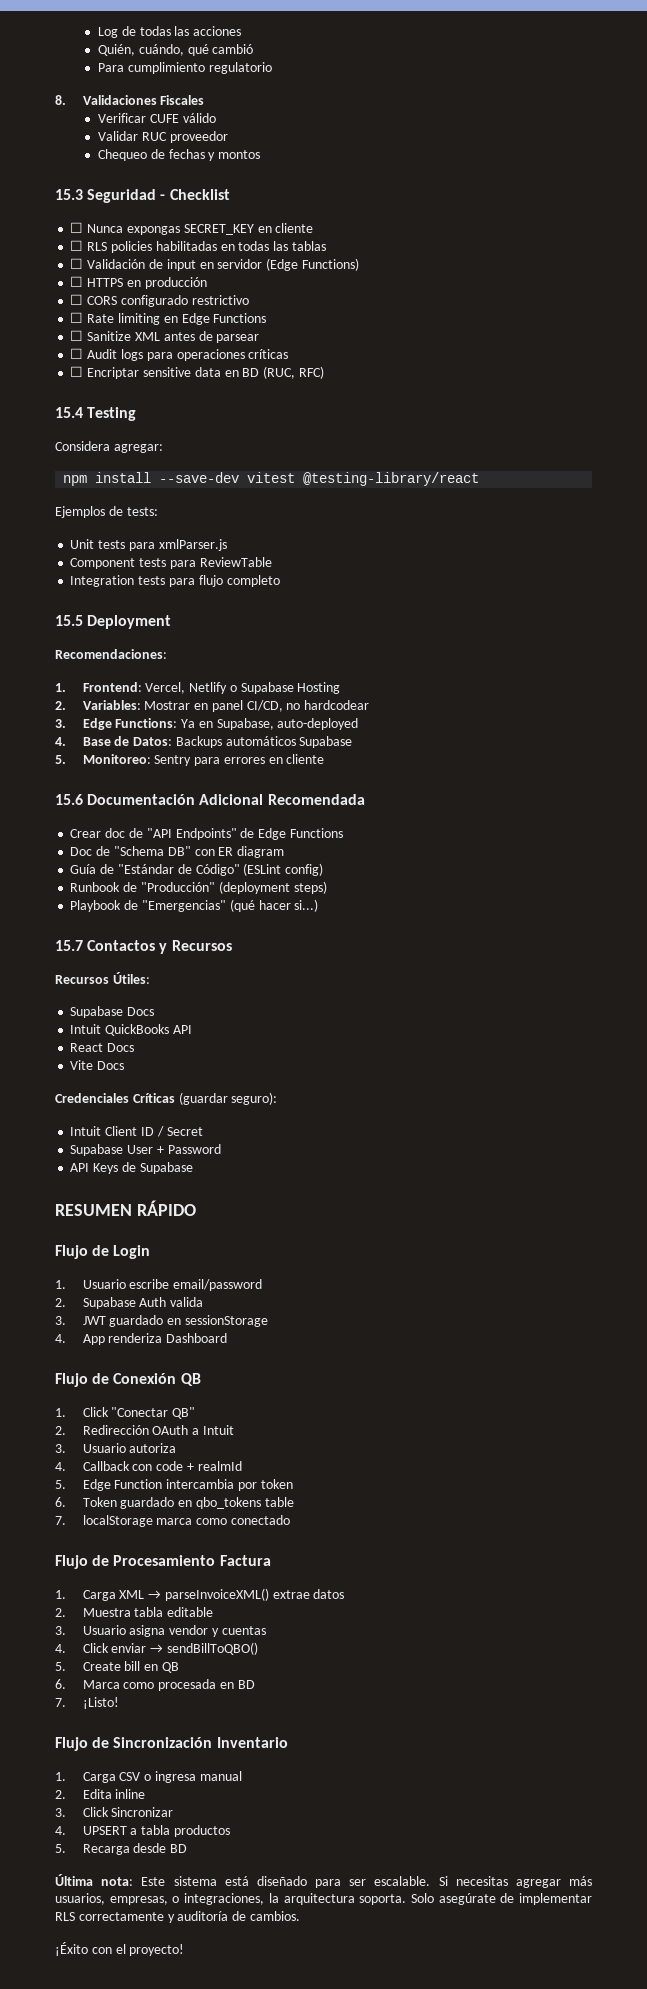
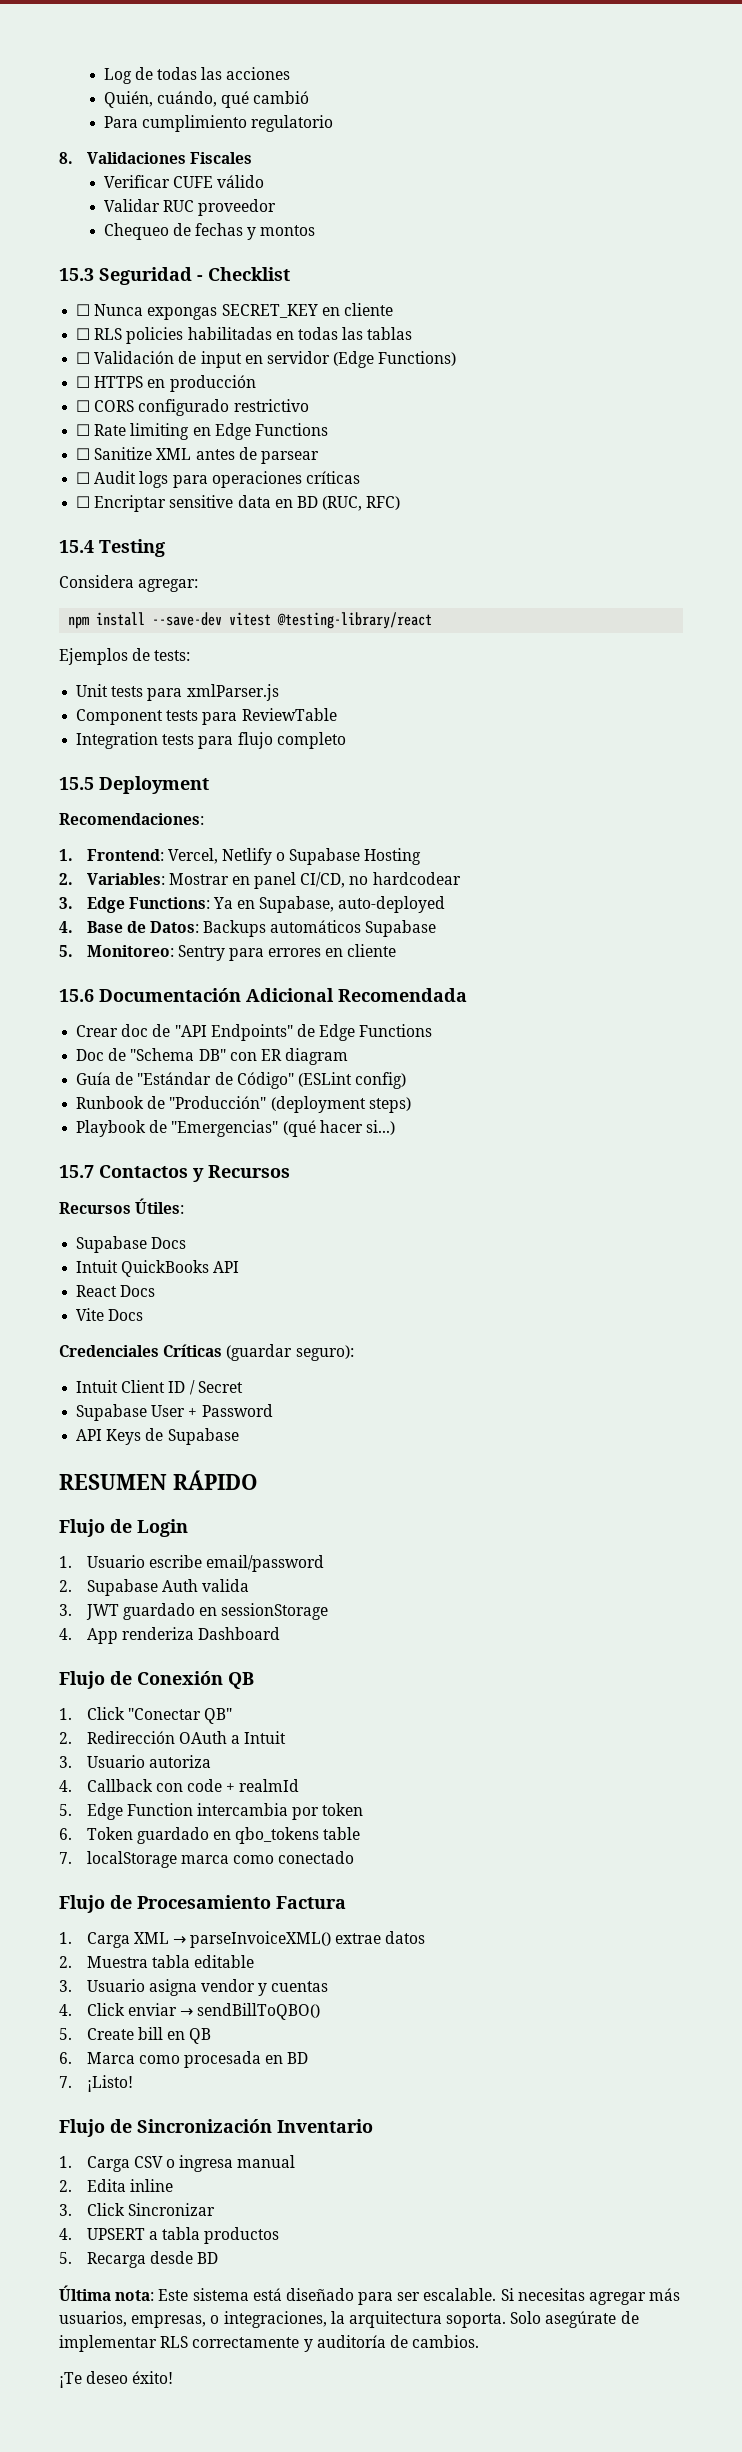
[55,1942,185,1956] ¡Éxito con el proyecto! -> [59,2371,174,2388] ¡Te deseo éxito!

